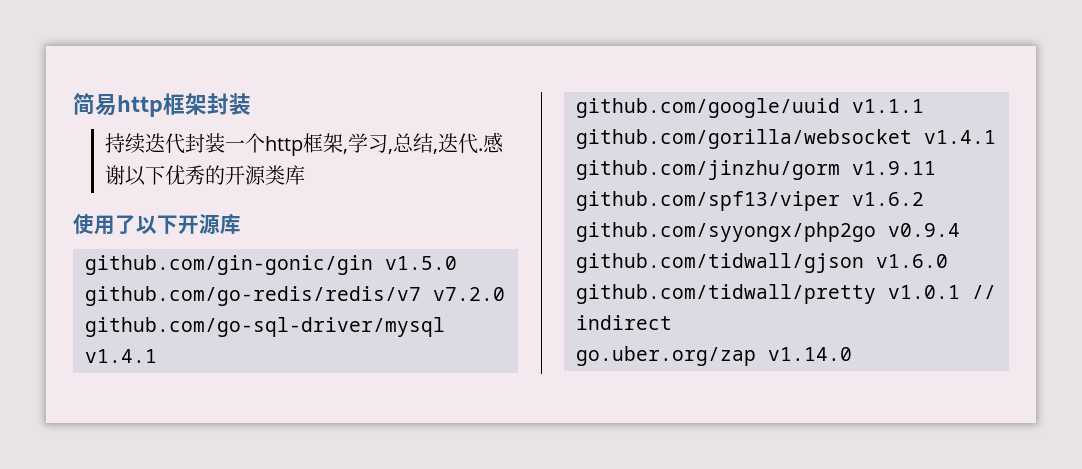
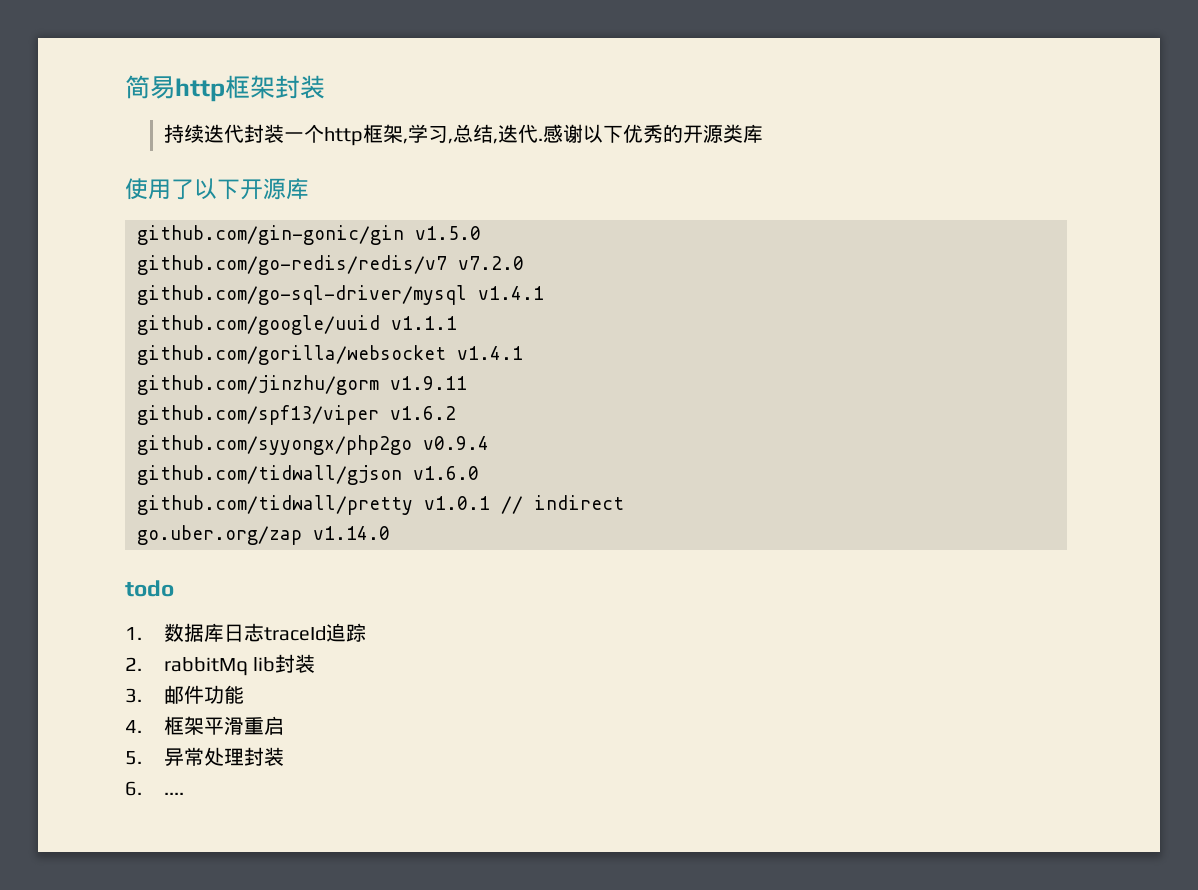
(852, 354) none -> [125,580,174,597] [125,623,366,642] [125,654,316,676] [125,685,244,704] [125,716,284,735] [125,747,284,766] [125,781,184,796] // todo // 1.数据库日志traceId追踪 // 2. rabbitMq lib封装 // 3.邮件功能 // 4.框架平滑重启 // 5.异常处理封装 // 6. ....

